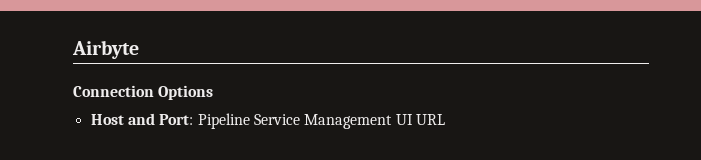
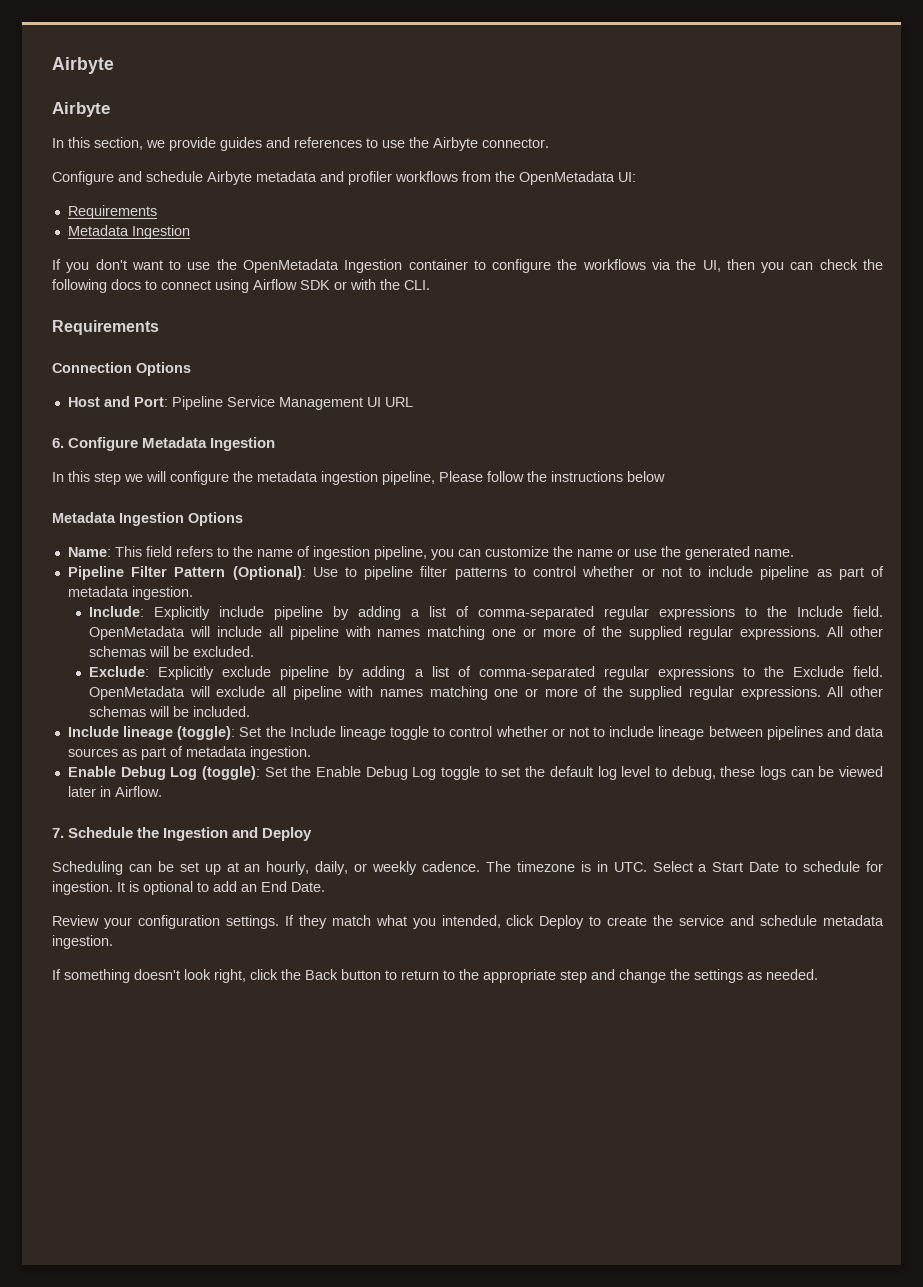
[72,40,139,59] Airbyte -> [52,57,114,74] [52,102,110,117] [52,137,549,151] [52,171,636,185] [67,205,157,219] [67,225,190,239] [52,259,884,273] [52,279,430,293] [52,320,159,335] Airbyte // Airbyte // In this section, we provide guides and references to use the Airbyte connector. // Configure and schedule Airbyte metadata and profiler workflows from the OpenMetadata UI: // Requirements // Metadata Ingestion // If you don't want to use the OpenMetadata Ingestion container to configure the workflows via the UI, then you can check the following docs to connect using Airflow SDK or with the CLI. // Requirements
(445, 119) none -> [52,437,276,451] [52,471,665,485] [52,512,243,526] [67,546,794,560] [67,566,884,580] [67,586,193,600] [89,606,883,620] [89,626,884,640] [89,646,255,657] [89,666,884,680] [89,686,884,700] [89,706,251,717] [67,726,885,740] [67,746,311,760] [67,766,883,780] [67,786,162,797] [52,827,313,841] [52,861,884,875] [52,881,325,895] [52,915,885,929] [52,935,113,949] [52,969,818,983] // 6. Configure Metadata Ingestion // In this step we will configure the metadata ingestion pipeline, Please follow the instructions below // Metadata Ingestion Options // Name: This field refers to the name of ingestion pipeline, you can customize the name or use the generated name. // Pipeline Filter Pattern (Optional): Use to pipeline filter patterns to control whether or not to include pipeline as part of metadata ingestion. // Include: Explicitly include pipeline by adding a list of comma-separated regular expressions to the Include field. OpenMetadata will include all pipeline with names matching one or more of the supplied regular expressions. All other schemas will be excluded. // Exclude: Explicitly exclude pipeline by adding a list of comma-separated regular expressions to the Exclude field. OpenMetadata will exclude all pipeline with names matching one or more of the supplied regular expressions. All other schemas will be included. // Include lineage (toggle): Set the Include lineage toggle to control whether or not to include lineage between pipelines and data sources as part of metadata ingestion. // Enable Debug Log (toggle): Set the Enable Debug Log toggle to set the default log level to debug, these logs can be viewed later in Airflow. // 7. Schedule the Ingestion and Deploy // Scheduling can be set up at an hourly, daily, or weekly cadence. The timezone is in UTC. Select a Start Date to schedule for ingestion. It is optional to add an End Date. // Review your configuration settings. If they match what you intended, click Deploy to create the service and schedule metadata ingestion. // If something doesn't look right, click the Back button to return to the appropriate step and change the settings as needed.

